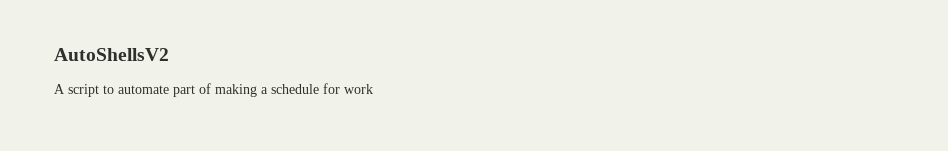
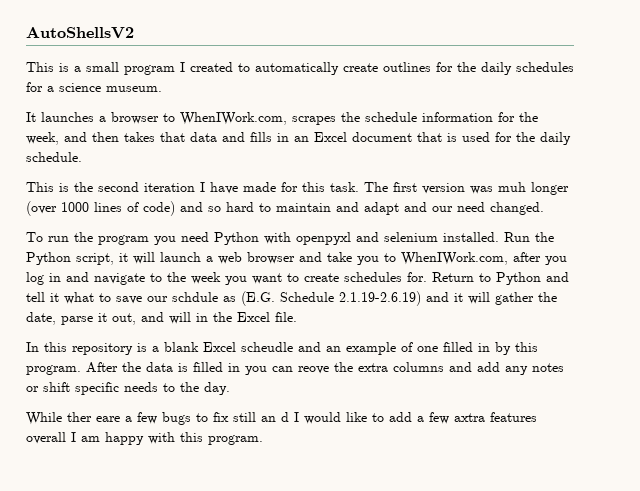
[54,83,373,97] A script to automate part of making a schedule for work -> [26,62,574,75] [26,82,162,92] [26,112,538,125] [26,132,571,145] [26,152,82,162] [26,182,569,195] [26,201,544,216] [26,232,554,245] [26,252,567,265] [26,272,569,285] [26,291,557,306] [26,312,297,325] [26,342,538,355] [26,362,564,375] [26,382,230,395] [26,412,537,425] [26,432,263,445] This is a small program I created to automatically create outlines for the daily schedules for a science museum. // It launches a browser to WhenIWork.com, scrapes the schedule information for the week, and then takes that data and fills in an Excel document that is used for the daily schedule. // This is the second iteration I have made for this task. The first version was muh longer (over 1000 lines of code) and so hard to maintain and adapt and our need changed. // To run the program you need Python with openpyxl and selenium installed. Run the Python script, it will launch a web browser and take you to WhenIWork.com, after you log in and navigate to the week you want to create schedules for. Return to Python and tell it what to save our schdule as (E.G. Schedule 2.1.19-2.6.19) and it will gather the date, parse it out, and will in the Excel file. // In this repository is a blank Excel scheudle and an example of one filled in by this program. After the data is filled in you can reove the extra columns and add any notes or shift specific needs to the day. // While ther eare a few bugs to fix still an d I would like to add a few axtra features overall I am happy with this program.

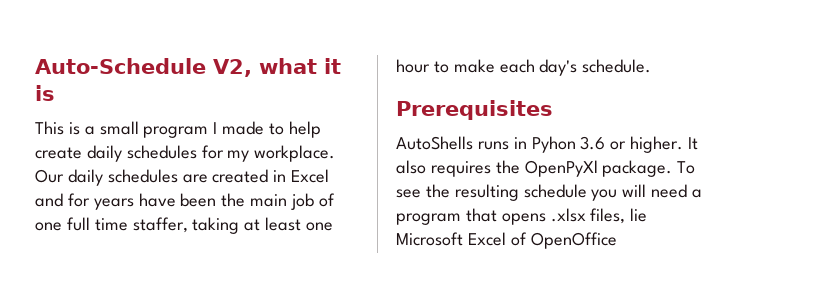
[26,27,134,39] AutoShellsV2 -> [35,58,341,77] [35,85,55,101] Auto-Schedule V2, what it is
[190,62,574,75] [26,82,162,92] [26,112,538,125] [26,132,571,145] [26,152,82,162] [26,182,569,195] [26,201,544,216] [26,232,554,245] [26,252,567,265] [26,272,569,285] [26,291,557,306] [26,312,297,325] [26,342,538,355] [26,362,564,375] [26,382,230,395] [26,412,537,425] [26,432,263,445] created to automatically create outlines for the daily schedules for a science museum. // It launches a browser to WhenIWork.com, scrapes the schedule information for the week, and then takes that data and fills in an Excel document that is used for the daily schedule. // This is the second iteration I have made for this task. The first version was muh longer (over 1000 lines of code) and so hard to maintain and adapt and our need changed. // To run the program you need Python with openpyxl and selenium installed. Run the Python script, it will launch a web browser and take you to WhenIWork.com, after you log in and navigate to the week you want to create schedules for. Return to Python and tell it what to save our schdule as (E.G. Schedule 2.1.19-2.6.19) and it will gather the date, parse it out, and will in the Excel file. // In this repository is a blank Excel scheudle and an example of one filled in by this program. After the data is filled in you can reove the extra columns and add any notes or shift specific needs to the day. // While ther eare a few bugs to fix still an d I would like to add a few axtra features overall I am happy with this program. -> [222,121,321,138] [35,145,336,162] [35,169,330,186] [35,193,335,210] [35,217,334,234] [396,59,652,76] [396,100,553,120] [396,136,699,153] [396,160,696,177] [396,184,703,201] [396,208,648,225] [396,232,617,249] made to help create daily schedules for my workplace. Our daily schedules are created in Excel and for years have been the main job of one full time staffer, taking at least one hour to make each day's schedule. // Prerequisites // AutoShells runs in Pyhon 3.6 or higher. It also requires the OpenPyXl package. To see the resulting schedule you will need a program that opens .xlsx files, lie Microsoft Excel of OpenOffice

